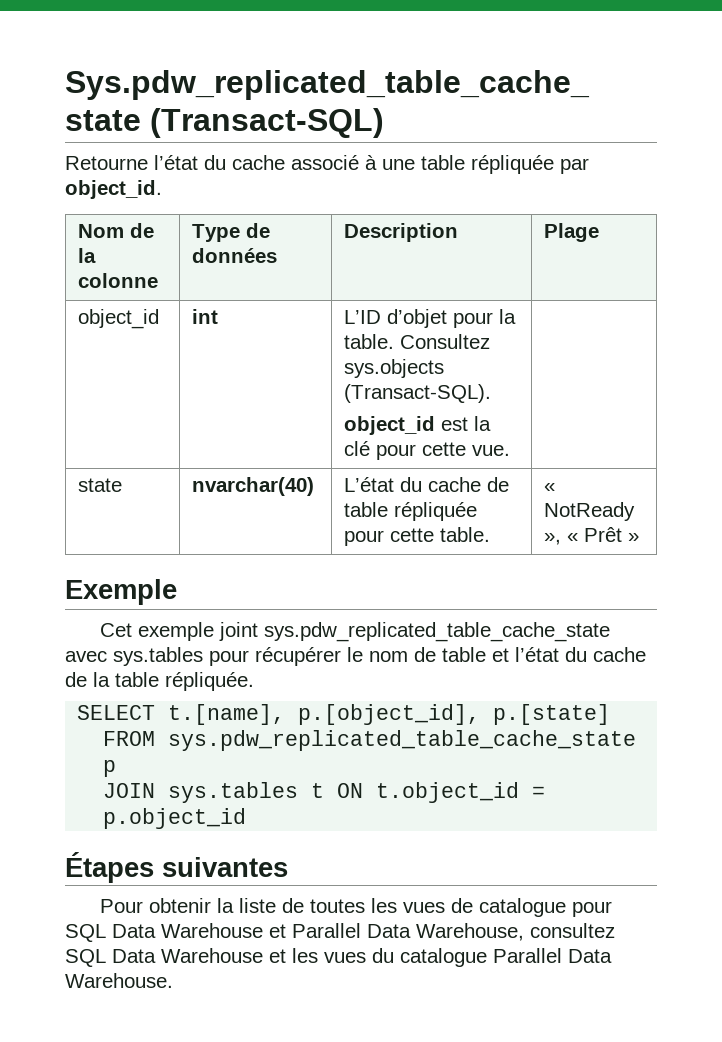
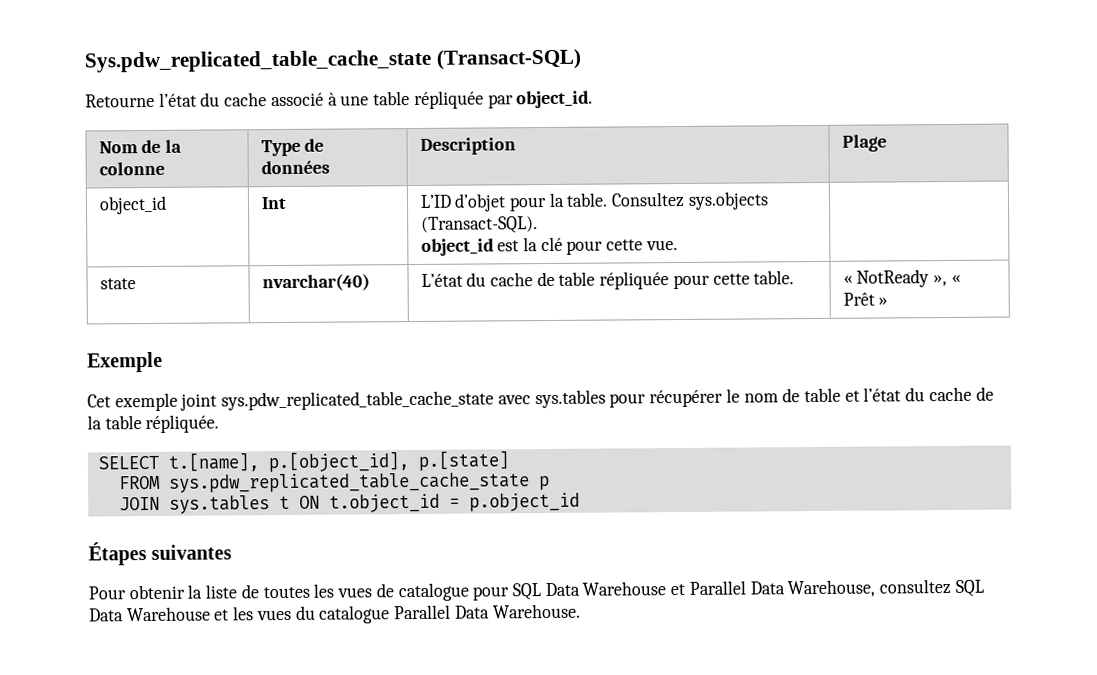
[191,309,218,324] int -> [260,196,287,210] Int

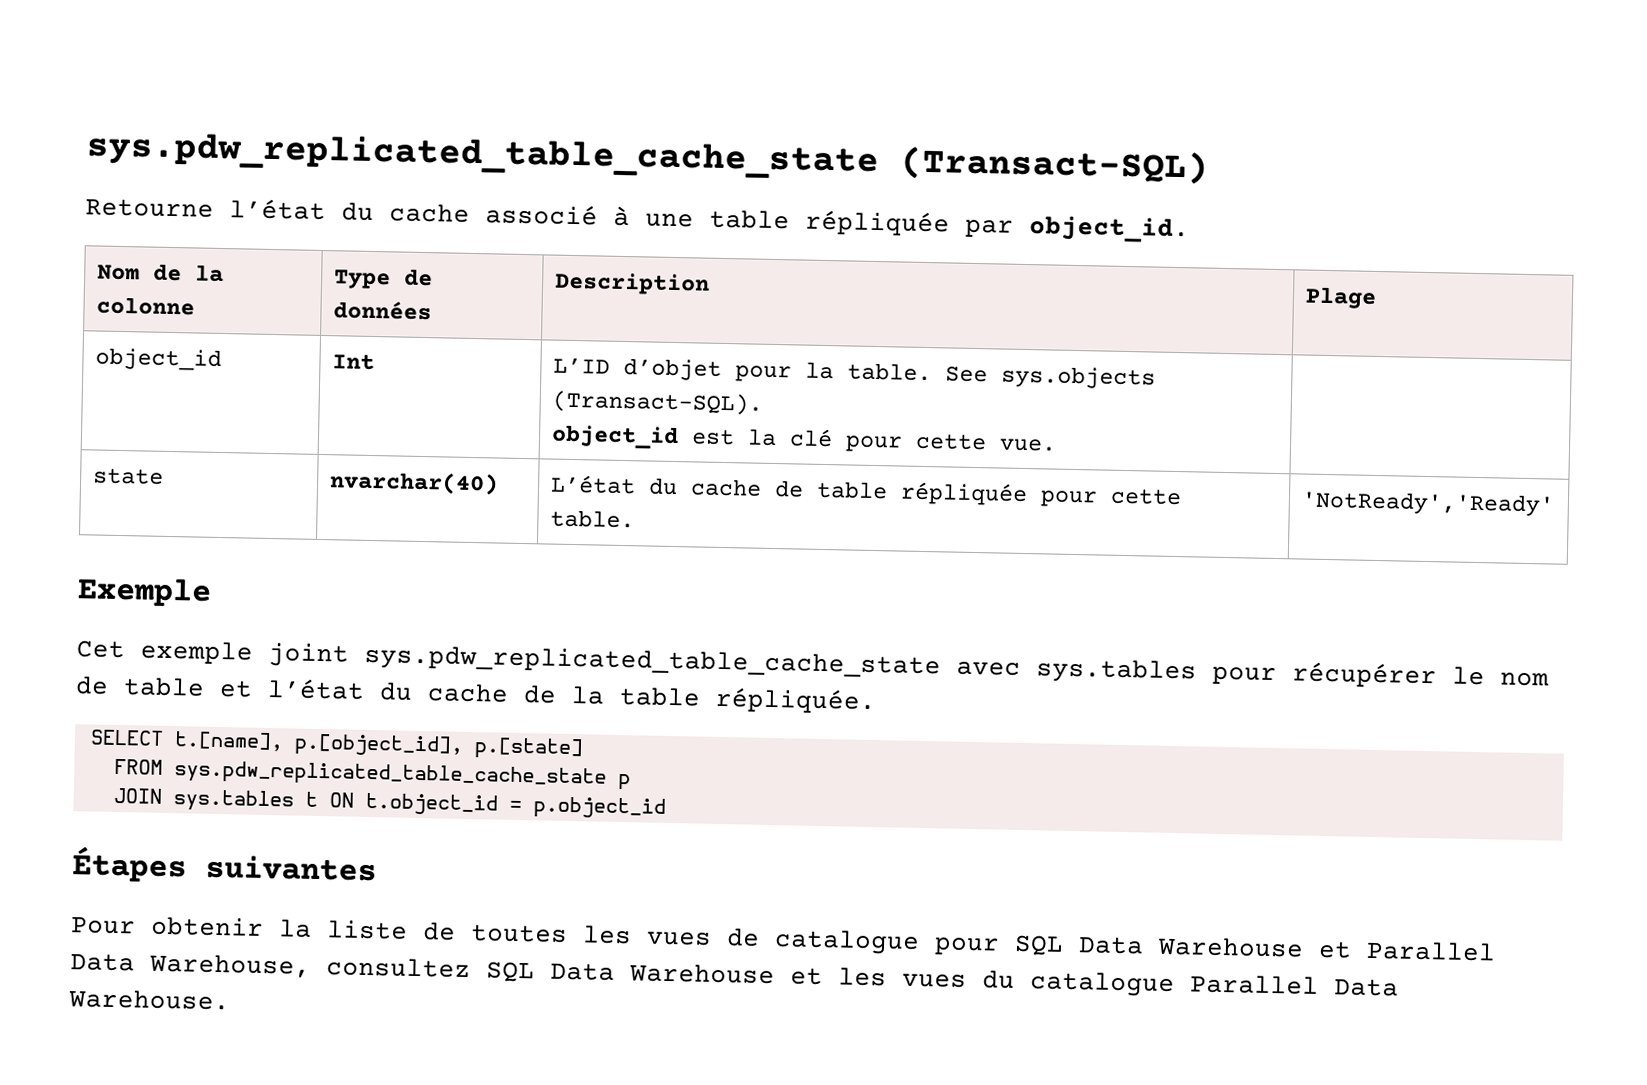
[84,49,431,73] Sys.pdw_replicated_table_cache_state -> [86,130,879,182] sys.pdw_replicated_table_cache_state
[611,191,686,208] Consultez -> [944,366,988,383] See
[842,269,961,288] [842,292,889,306] « NotReady », « Prêt » -> [1300,490,1555,517] 'NotReady','Ready'

